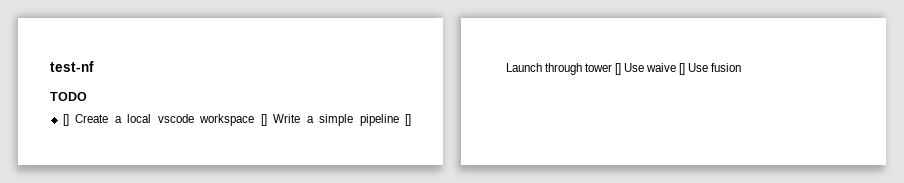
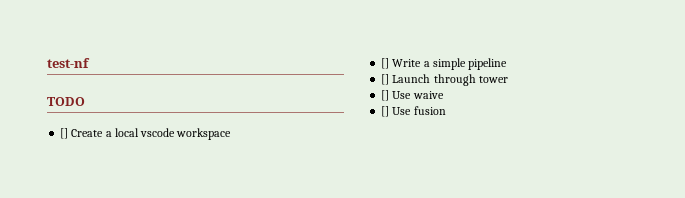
(255, 120) none -> (232, 134) //
(399, 120) none -> (508, 64) //
(612, 67) none -> (508, 79) //
(677, 67) none -> (444, 95) //

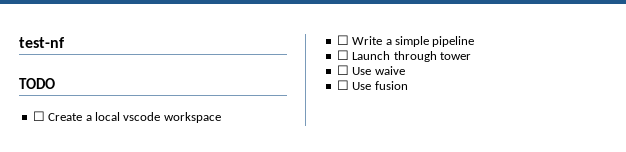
[60,128,69,139] [] -> [32,111,45,121] ☐
[381,58,390,69] [] -> [336,35,349,45] ☐
[381,74,390,85] [] -> [336,50,349,60] ☐
[381,90,390,101] [] -> [336,65,349,75] ☐
[381,106,390,117] [] -> [336,80,349,90] ☐

